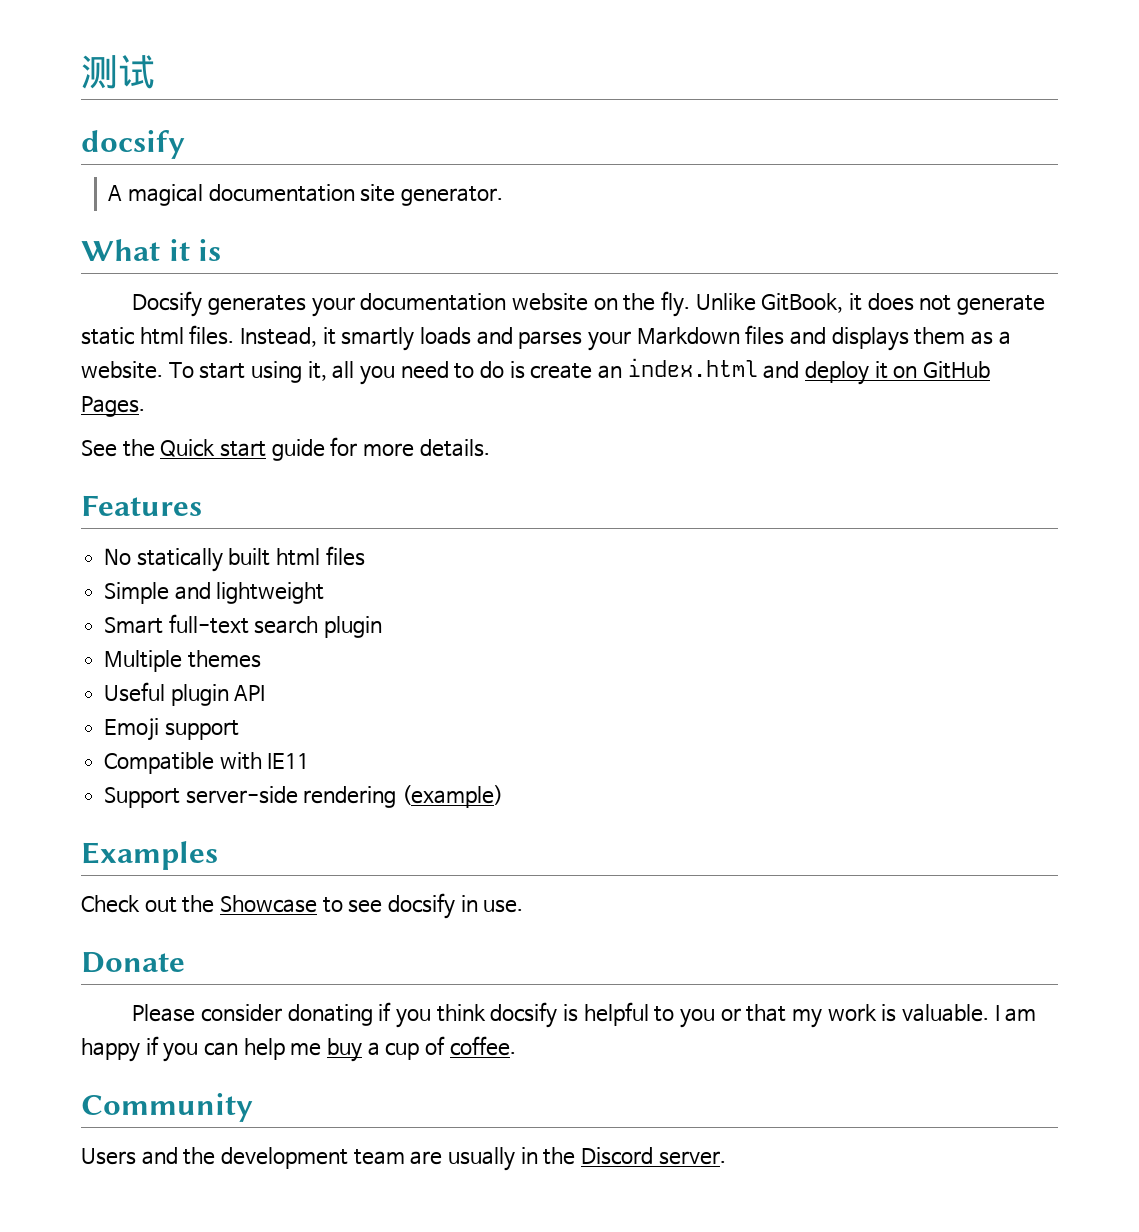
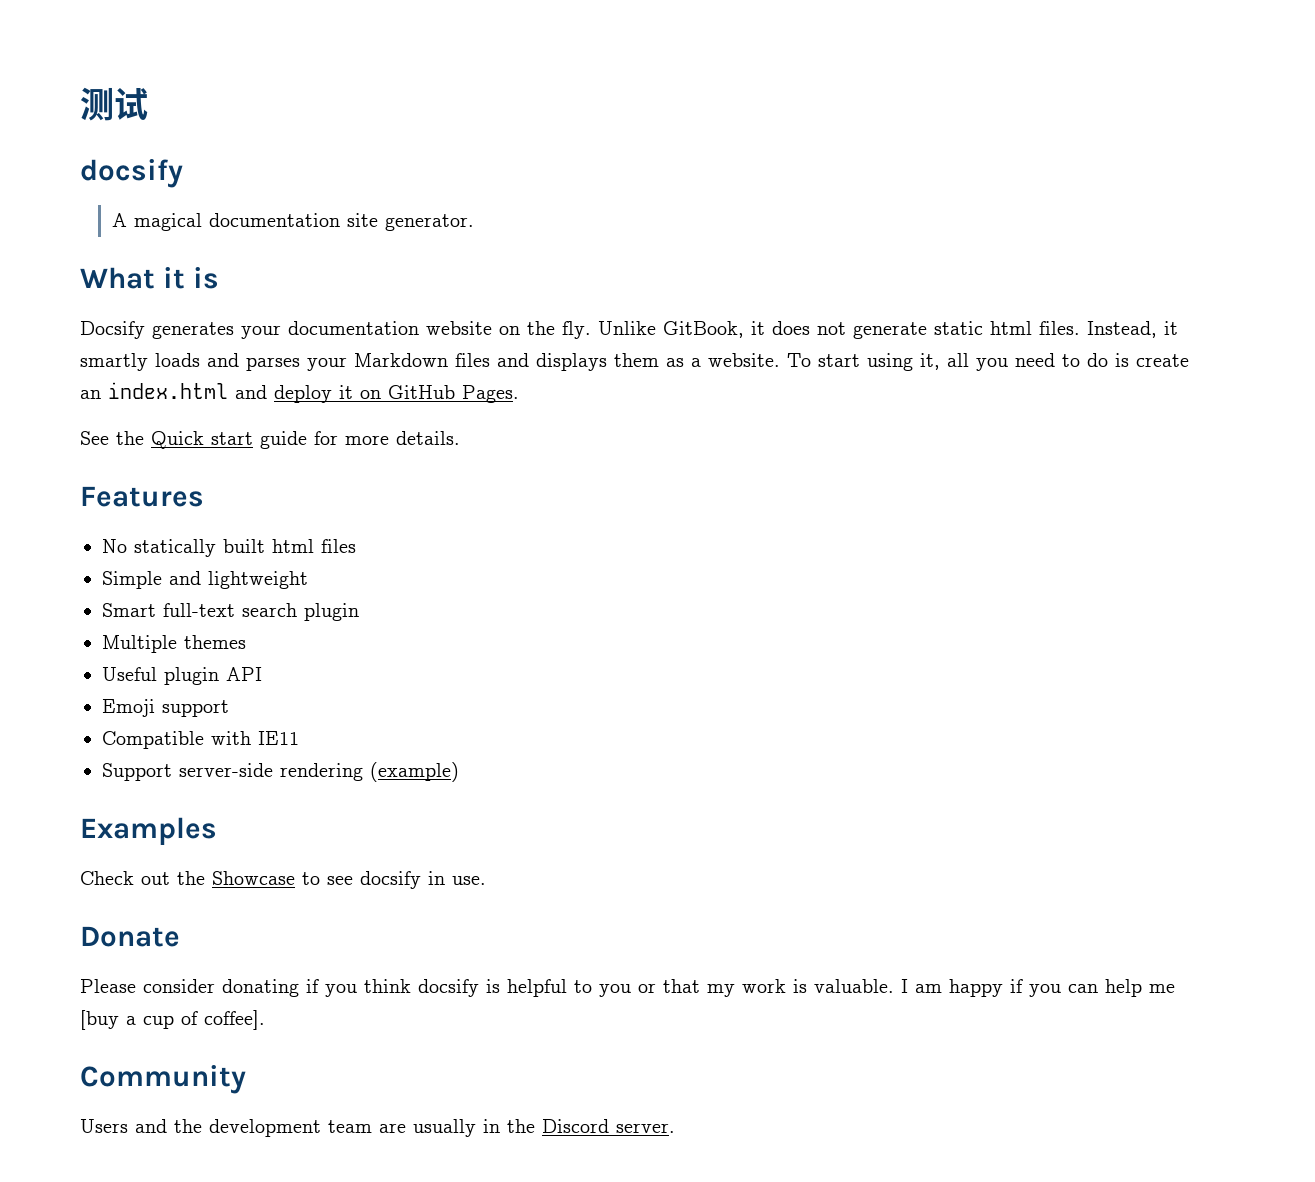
[327,1038,363,1062] buy -> [80,1010,119,1030] [buy
[449,1036,516,1056] coffee. -> [204,1010,265,1030] coffee].

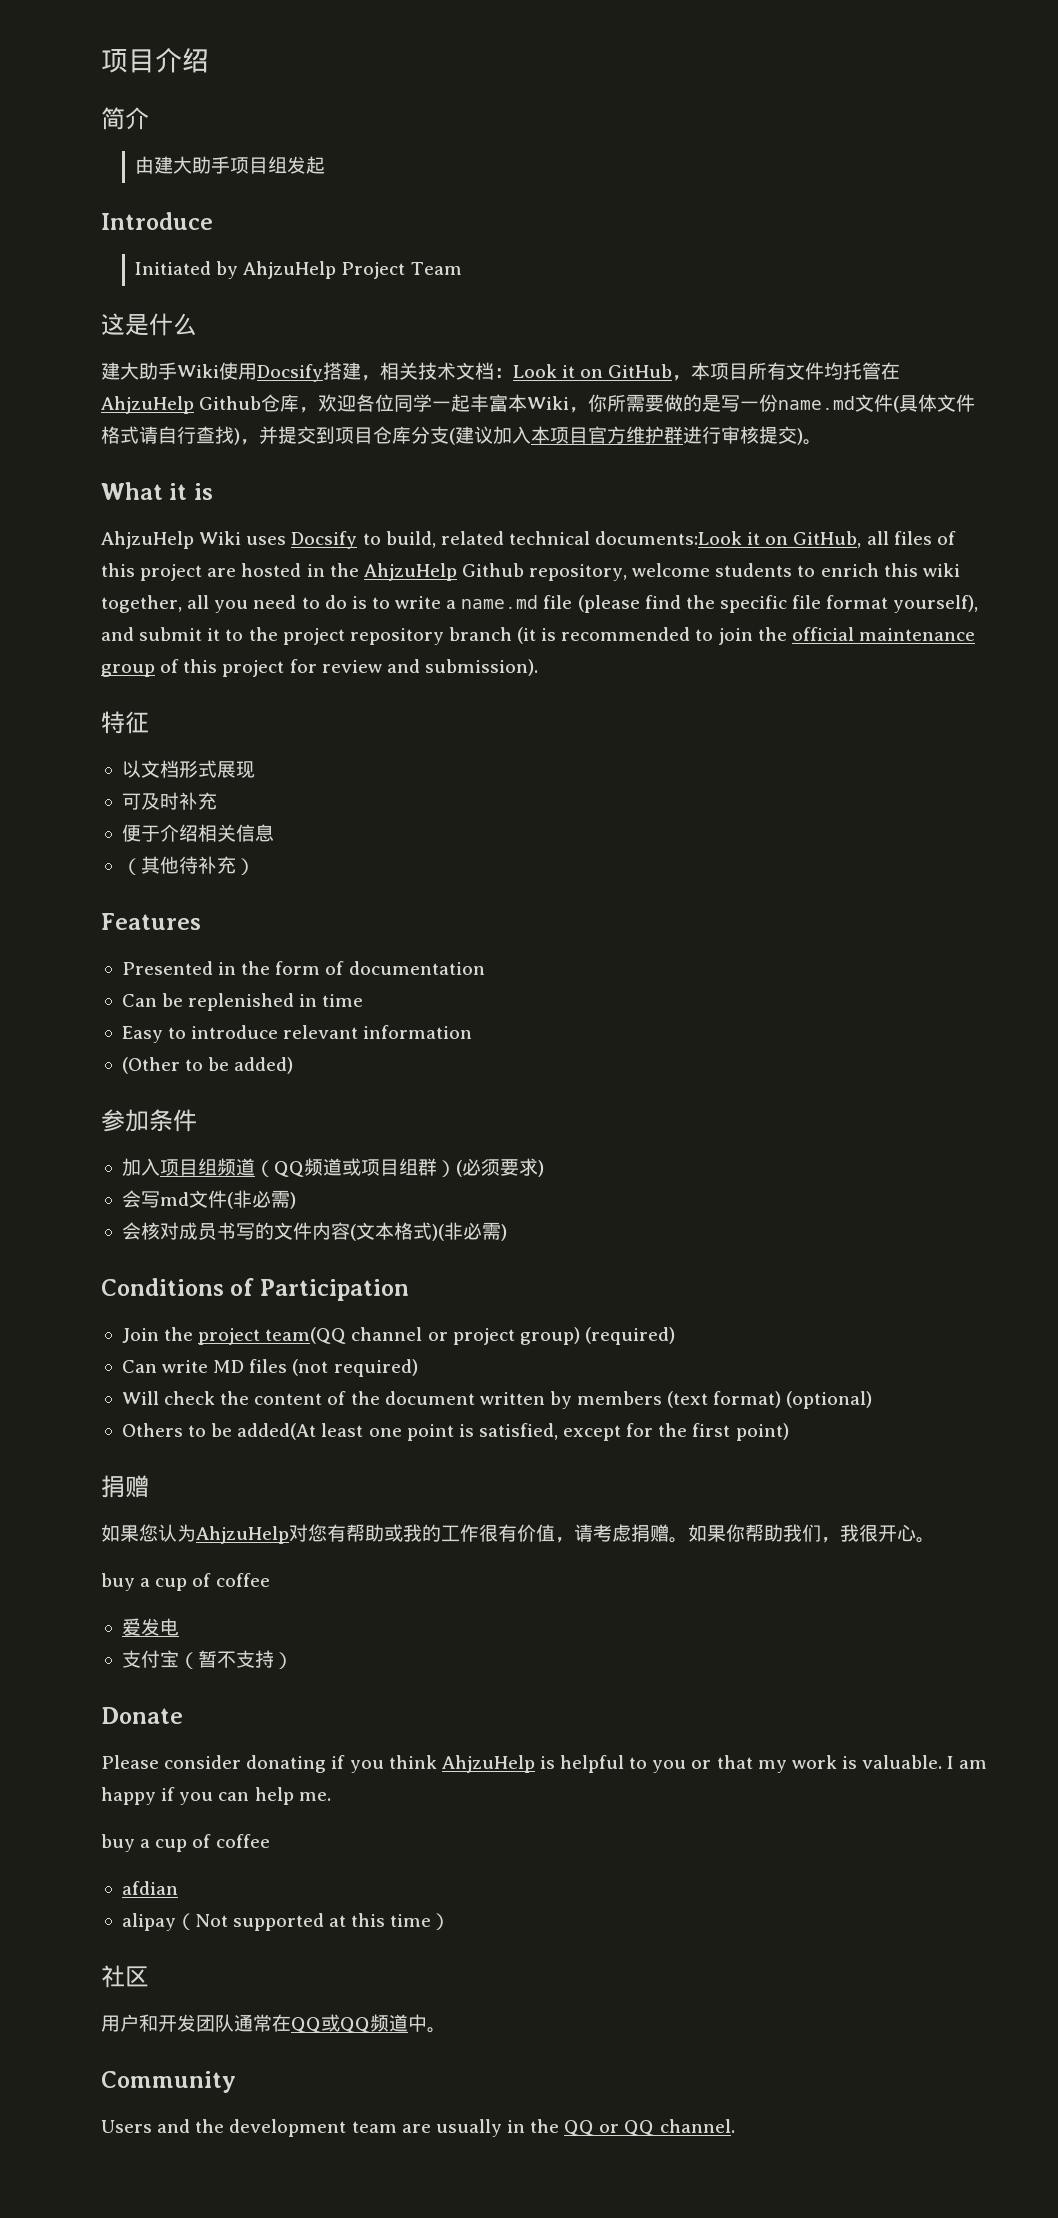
[80,87,148,121] [80,159,183,188] [112,213,475,231] [80,267,219,289] [80,321,1178,339] [80,353,940,371] 测试 // docsify // A magical documentation site generator. // What it is // Docsify generates your documentation website on the fly. Unlike GitBook, it does not generate static html files. Instead, it smartly loads and parses your Markdown files and displays them as a website. To start using it, -> [101,48,209,73] [101,107,149,130] [135,156,326,174] [101,212,213,230] [135,261,462,279] [101,313,197,336] [101,362,901,382] [101,394,976,414] [101,426,822,445] [101,482,213,500] [101,531,956,549] [101,563,960,581] [101,595,182,613] 项目介绍 // 简介 // 由建大助手项目组发起 // Introduce // Initiated by AhjzuHelp Project Team // 这是什么 // 建大助手Wiki使用Docsify搭建，相关技术文档：Look it on GitHub，本项目所有文件均托管在AhjzuHelp Github仓库，欢迎各位同学一起丰富本Wiki，你所需要做的是写一份name.md文件(具体文件格式请自行查找)，并提交到项目仓库分支(建议加入本项目官方维护群进行审核提交)。 // What it is // AhjzuHelp Wiki uses Docsify to build, related technical documents:Look it on GitHub, all files of this project are hosted in the AhjzuHelp Github repository, welcome students to enrich this wiki together,
[1136,354,1189,367] [80,382,519,403] [80,431,460,449] [80,486,204,507] [102,539,356,557] [102,571,308,589] [102,603,359,621] [102,635,246,653] [102,667,262,685] [102,699,229,717] [102,731,299,749] [102,762,459,782] [80,817,217,845] [80,871,486,889] create an index.html and deploy it on GitHub Pages. // See the Quick start guide for more details. // Features // No statically built html files // Simple and lightweight // Smart full-text search plugin // Multiple themes // Useful plugin API // Emoji support // Compatible with IE11 // Support server-side rendering (example) // Examples // Check out the Showcase to see docsify in use. -> [371,595,979,613] [101,627,975,645] [101,659,538,677] [101,711,149,734] [121,760,255,778] [121,792,217,810] [121,824,274,842] [121,856,255,875] [101,913,201,930] [121,961,485,975] [121,993,364,1011] [121,1025,473,1043] [121,1057,294,1074] [101,1109,197,1132] [121,1158,544,1177] [121,1190,296,1209] [121,1222,507,1241] [101,1278,409,1301] [121,1327,675,1345] [121,1359,418,1377] [121,1391,873,1409] [121,1423,789,1441] [101,1475,149,1498] [101,1524,935,1544] [101,1573,270,1591] [121,1618,179,1636] [121,1650,293,1669] to write a name.md file (please find the specific file format yourself), and submit it to the project repository branch (it is recommended to join the official maintenance group of this project for review and submission). // 特征 // 以文档形式展现 // 可及时补充 // 便于介绍相关信息 // （其他待补充） // Features // Presented in the form of documentation // Can be replenished in time // Easy to introduce relevant information // (Other to be added) // 参加条件 // 加入项目组频道（QQ频道或项目组群）(必须要求) // 会写md文件(非必需) // 会核对成员书写的文件内容(文本格式)(非必需) // Conditions of Participation // Join the project team(QQ channel or project group) (required) // Can write MD files (not required) // Will check the content of the document written by members (text format) (optional) // Others to be added(At least one point is satisfied, except for the first point) // 捐赠 // 如果您认为AhjzuHelp对您有帮助或我的工作很有价值，请考虑捐赠。如果你帮助我们，我很开心。 // buy a cup of coffee // 爱发电 // 支付宝（暂不支持）
[418,979,479,997] docsify -> [441,1755,535,1773] AhjzuHelp
[1149,984,1175,993] [80,1010,265,1030] me [buy a cup of coffee]. -> [298,1792,331,1801] [101,1834,270,1852] [121,1881,178,1895] [121,1913,451,1931] [101,1965,149,1988] [101,2014,446,2033] me. // buy a cup of coffee // afdian // alipay（Not supported at this time） // 社区 // 用户和开发团队通常在QQ或QQ频道中。
[542,1119,675,1133] Discord server. -> [564,2119,735,2136] QQ or QQ channel.

